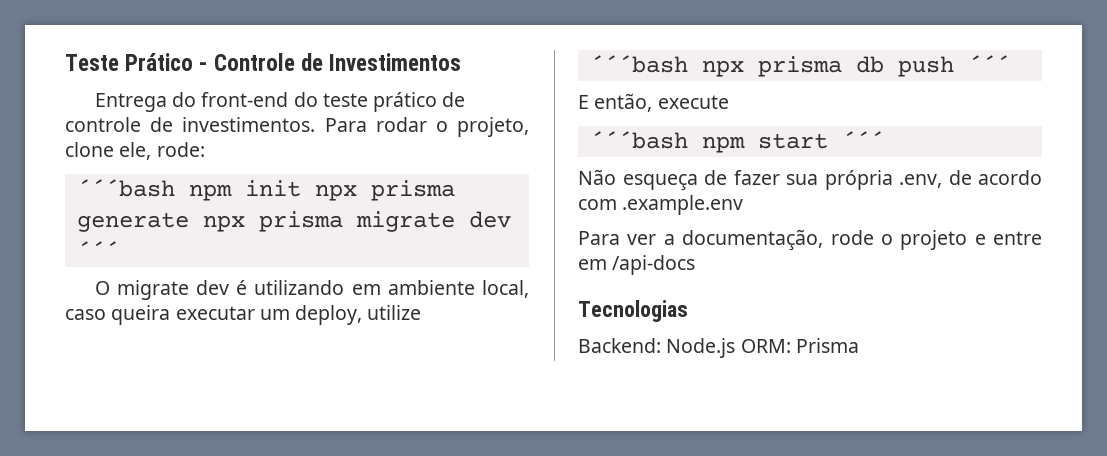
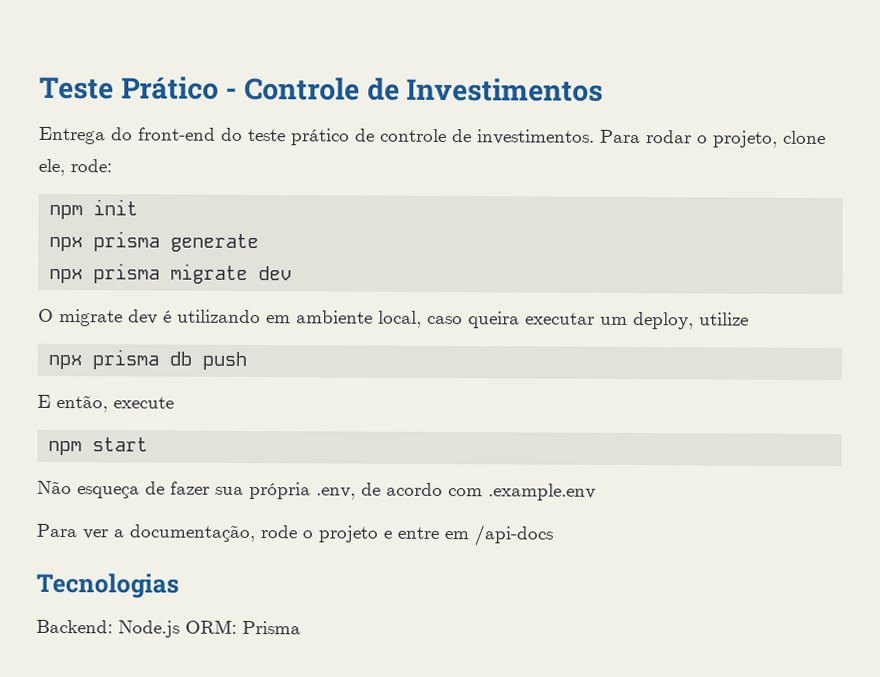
[76,179,175,197] ´´´bash -> (112, 166) none
(301, 188) none -> (139, 207) //
(189, 222) none -> (260, 243) //
[76,241,119,258] ´´´ -> (293, 273) none
[589,55,688,73] ´´´bash -> (749, 319) none
[967,55,1010,72] ´´´ -> (248, 360) none
[589,131,688,149] ´´´bash -> (174, 402) none
[841,131,884,148] ´´´ -> (149, 444) none

